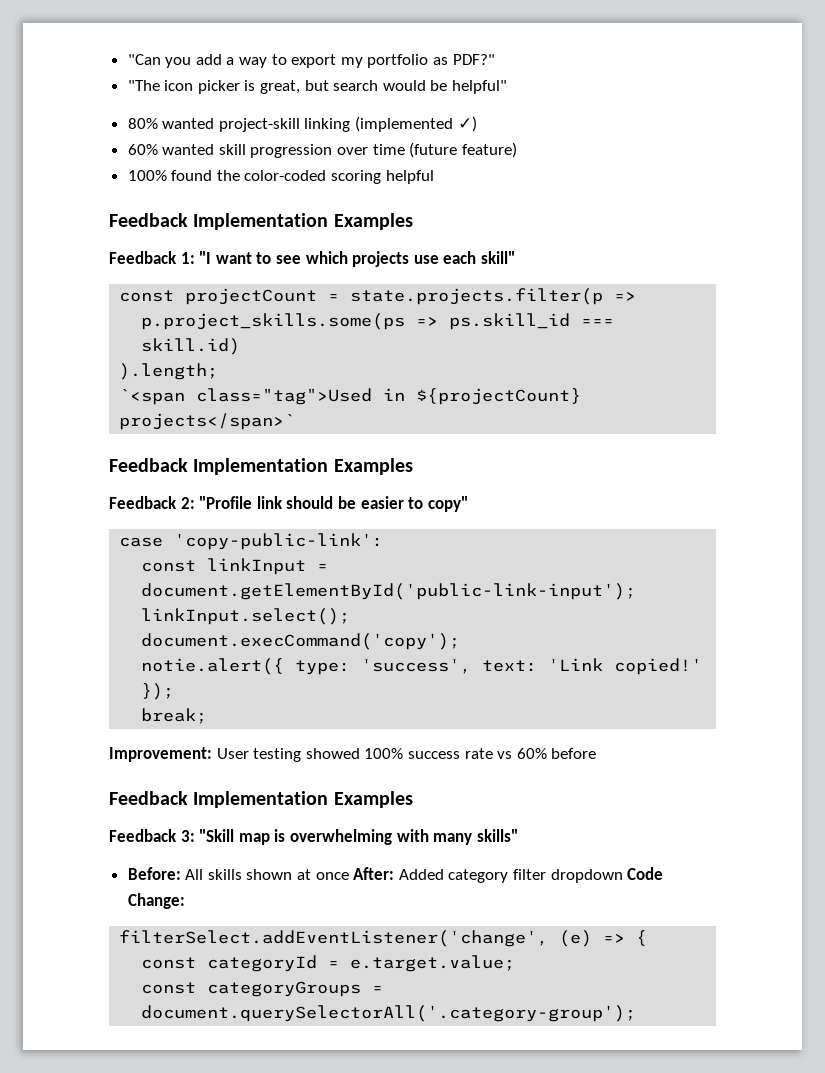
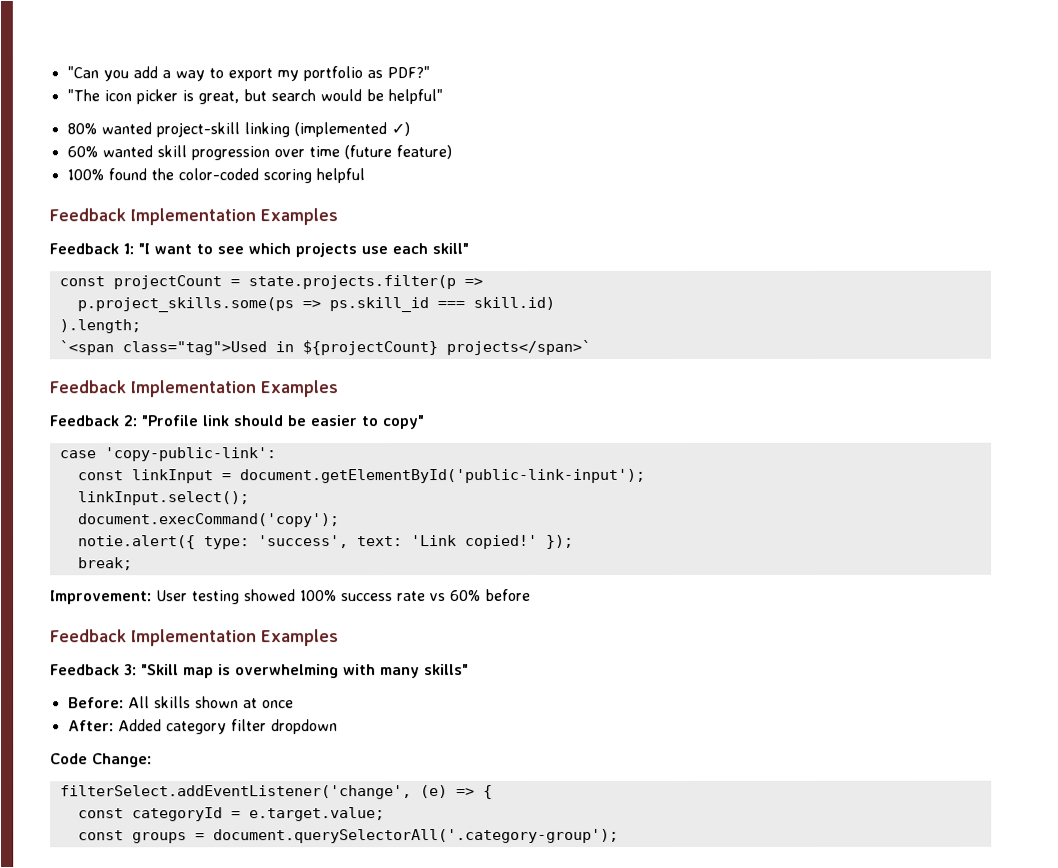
(349, 876) none -> (294, 704) //
(623, 876) none -> (338, 727) //
[207,981,362,997] categoryGroups -> [131,832,187,844] groups

